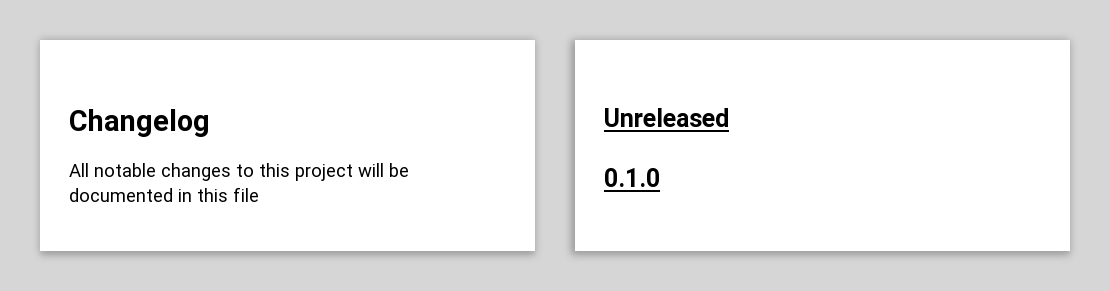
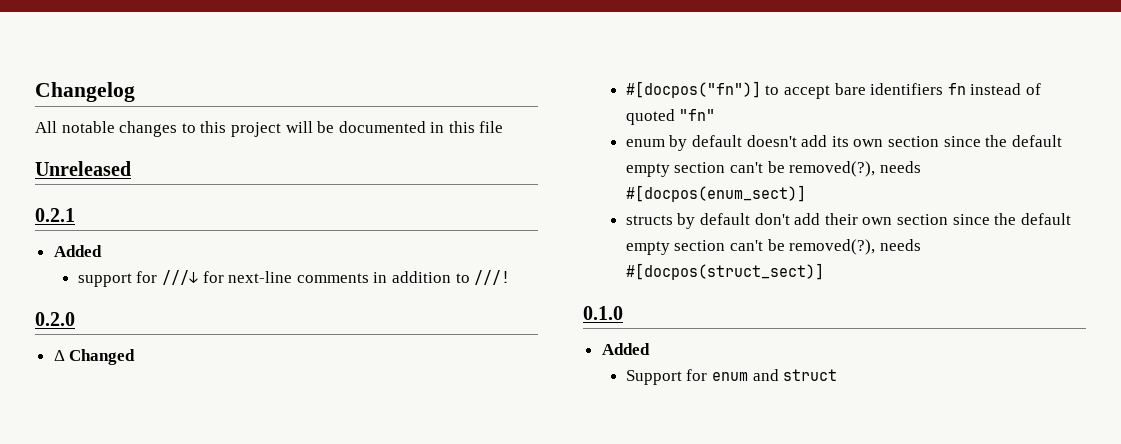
[604,168,660,187] 0.1.0 -> [35,208,75,222] [53,245,102,257] [77,270,511,287] [35,312,75,326] [53,349,136,365] [625,81,1041,99] [625,109,716,125] [625,135,1062,151] [625,161,921,177] [625,185,806,202] [625,213,1071,229] [625,239,921,255] [625,263,824,280] [583,306,623,320] [601,343,650,355] [625,369,838,385] 0.2.1 // Added // support for ///↓ for next-line comments in addition to ///! // 0.2.0 // Δ Changed // #[docpos("fn")] to accept bare identifiers fn instead of quoted "fn" // enum by default doesn't add its own section since the default empty section can't be removed(?), needs #[docpos(enum_sect)] // structs by default don't add their own section since the default empty section can't be removed(?), needs #[docpos(struct_sect)] // 0.1.0 // Added // Support for enum and struct

